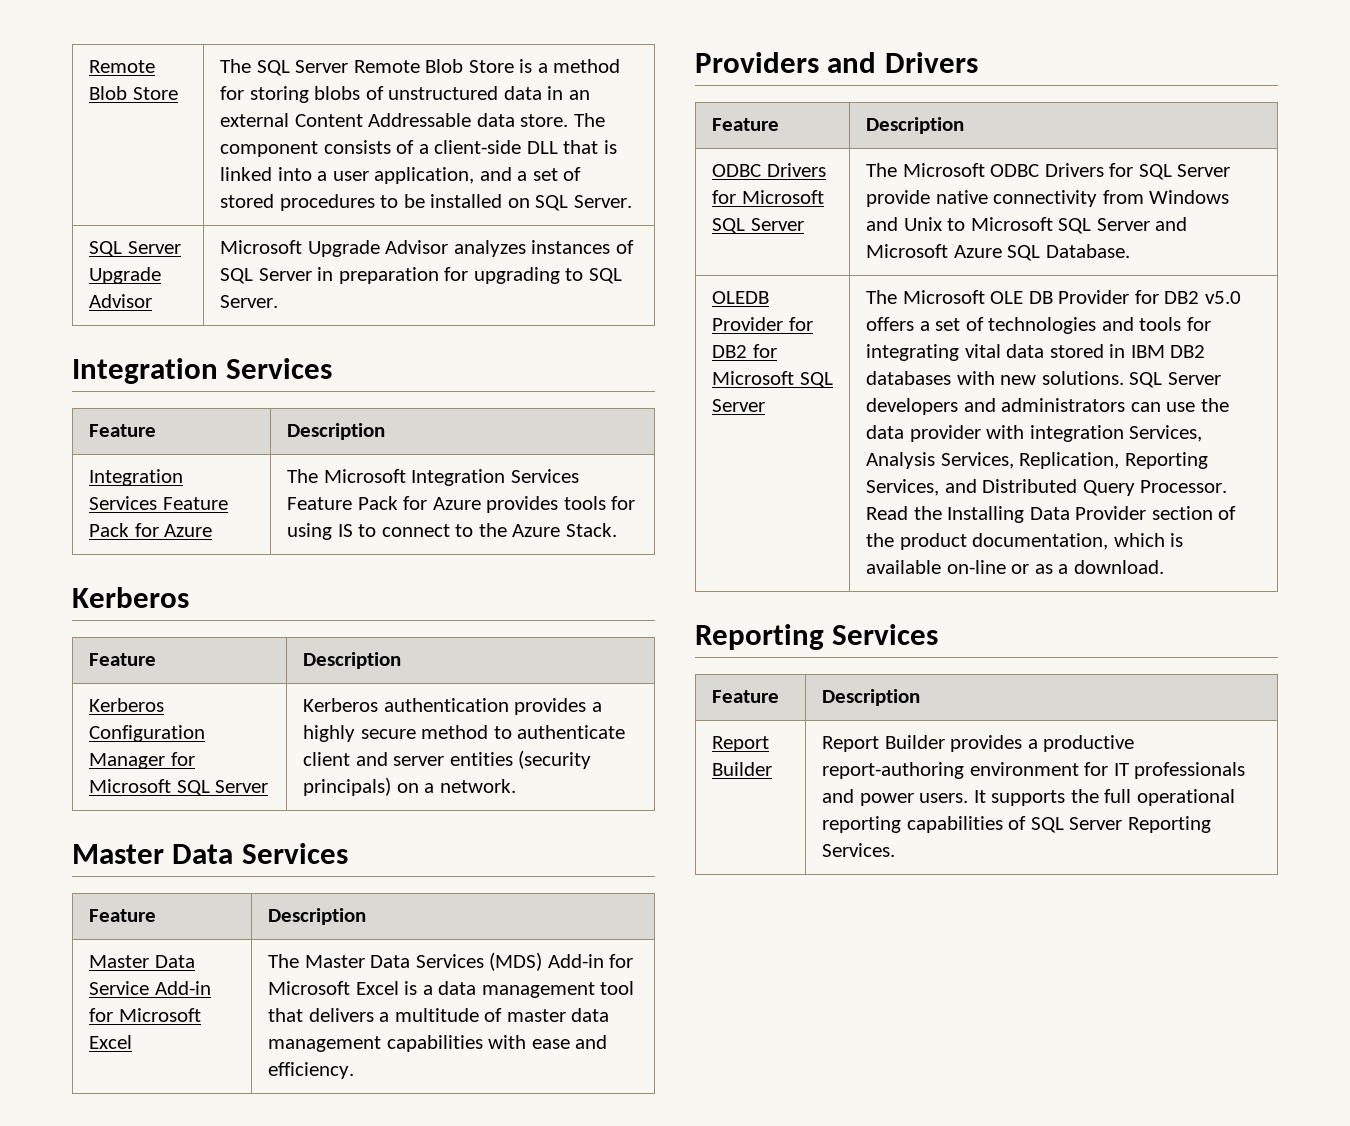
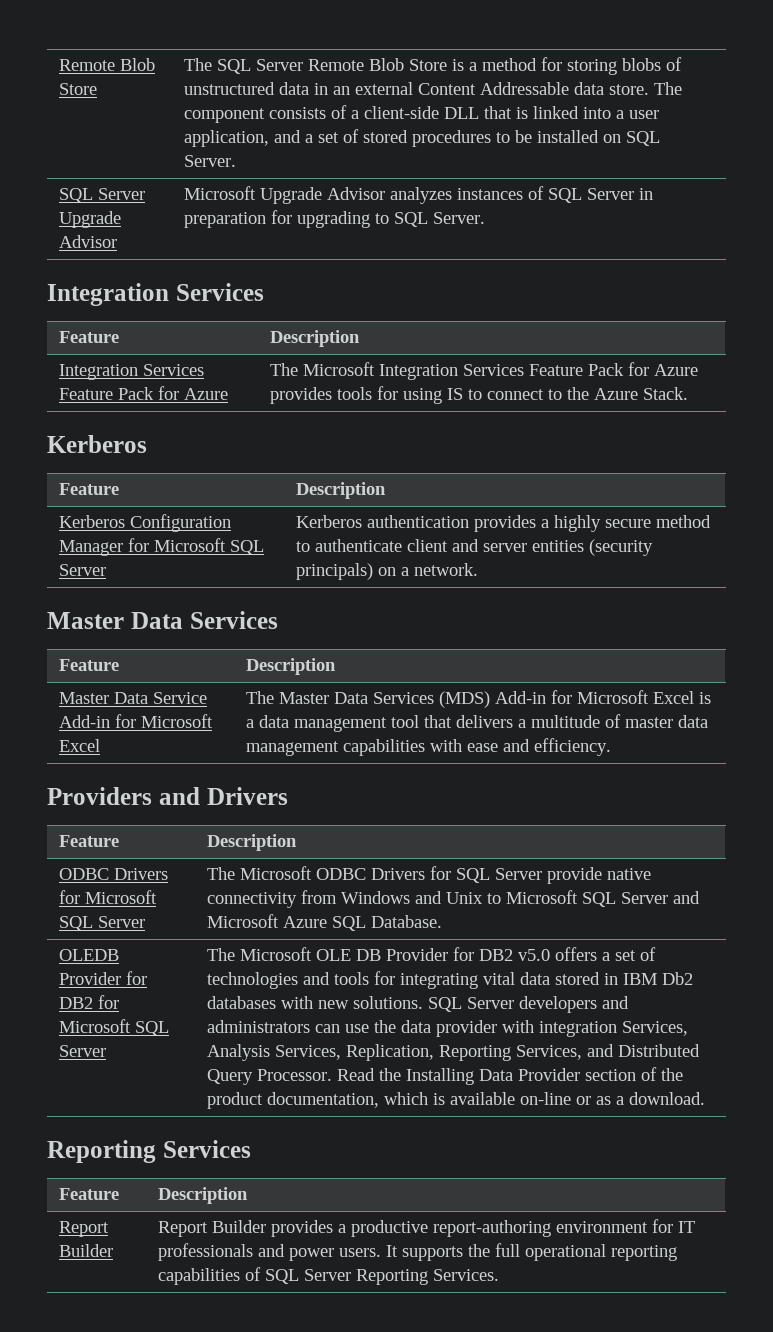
[1170,345,1206,358] DB2 -> [662,972,694,985] Db2

